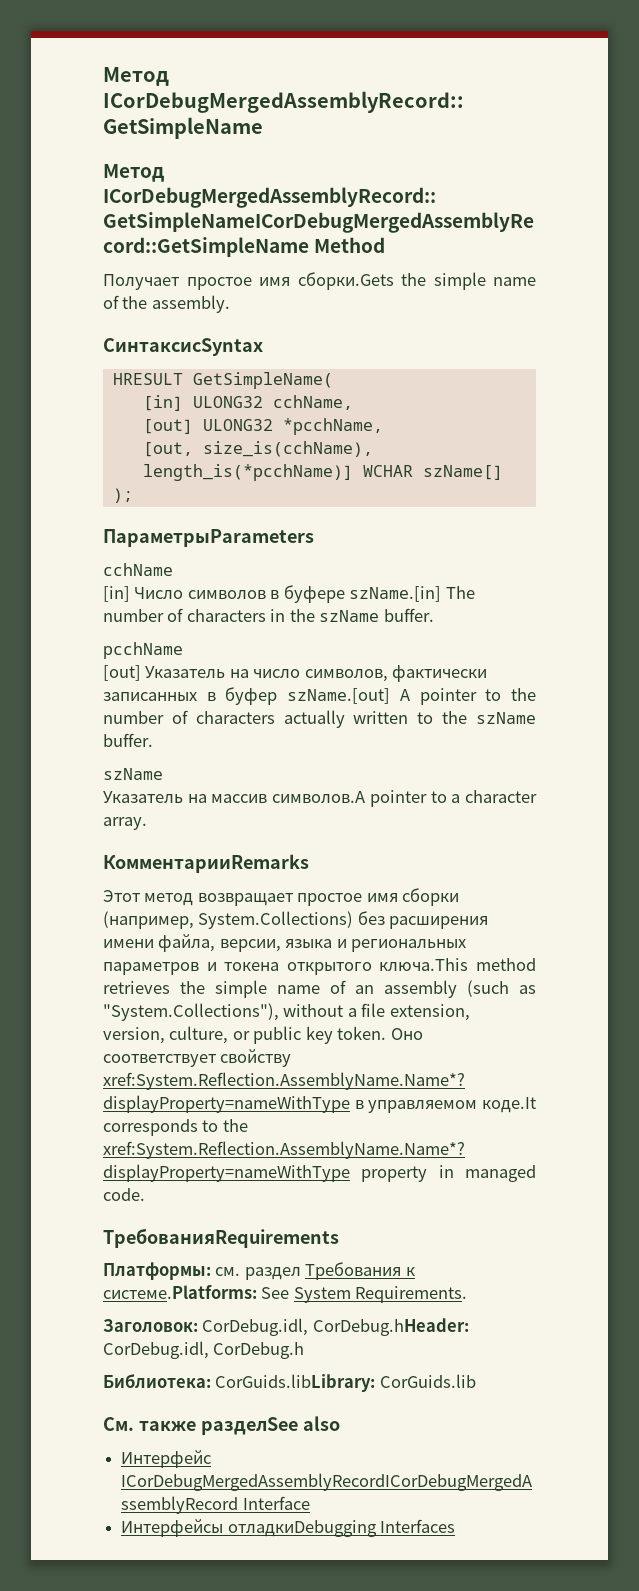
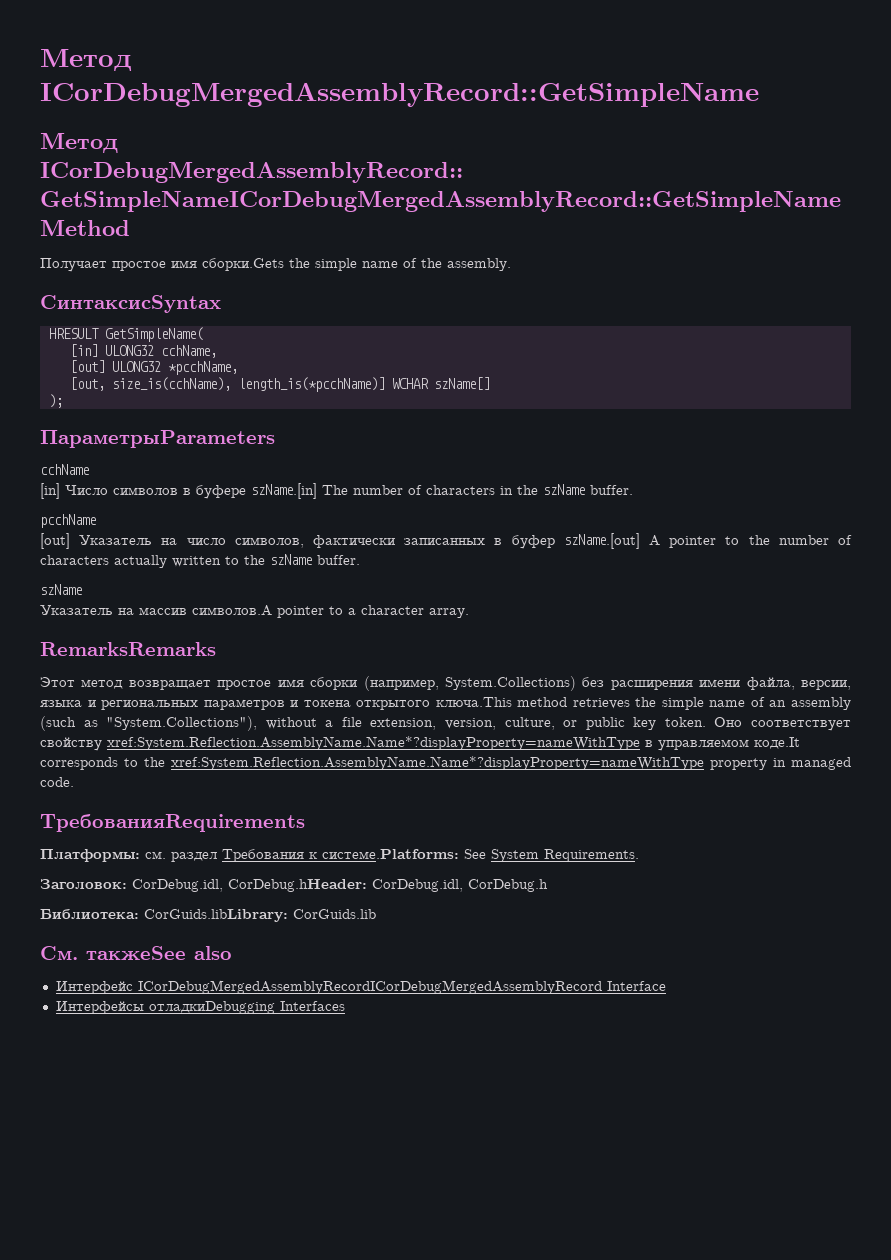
[103,854,309,873] КомментарииRemarks -> [40,642,216,656] RemarksRemarks
[138,1417,298,1435] также разделSee -> [86,946,186,960] такжеSee

